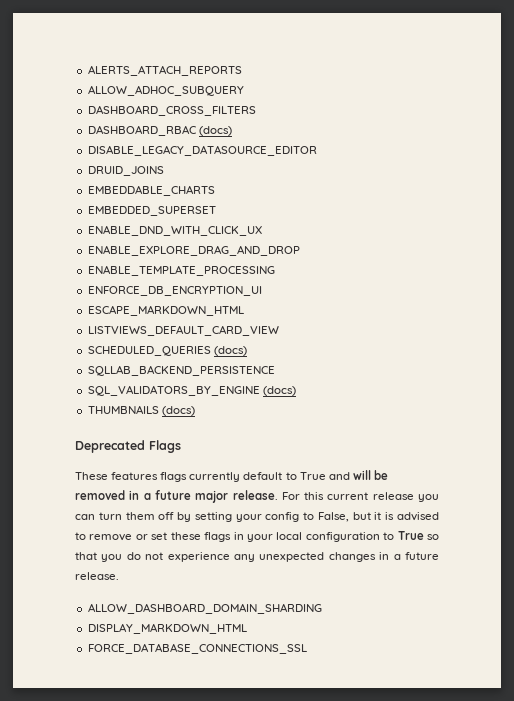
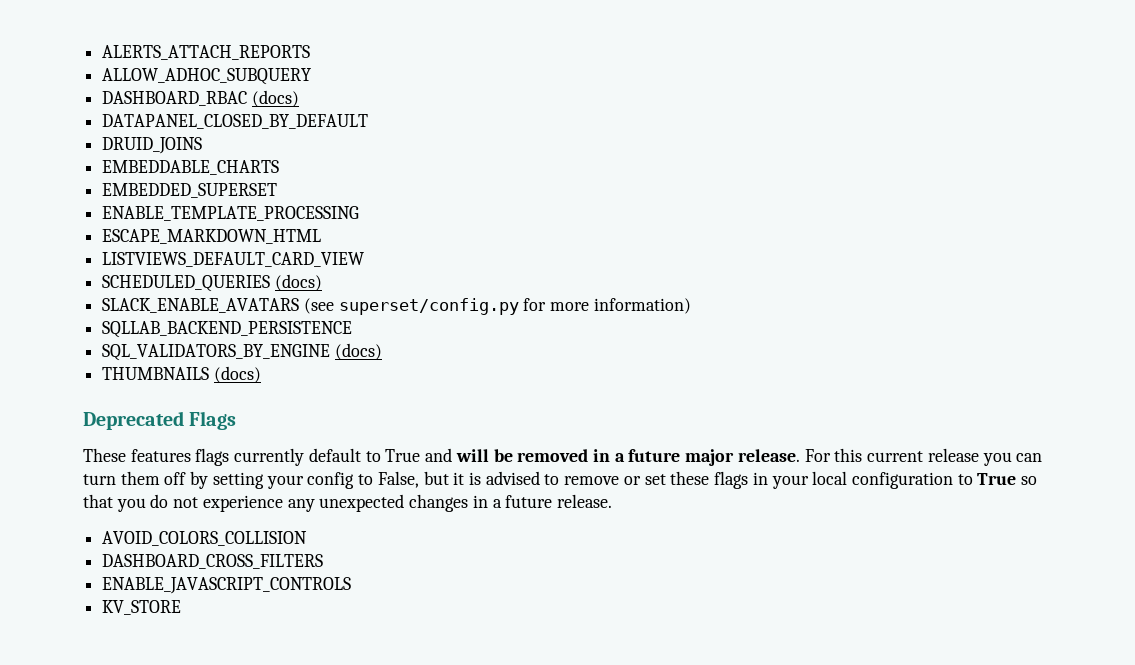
[87,105,256,116] // DASHBOARD_CROSS_FILTERS -> (312, 76) none
[87,145,317,156] DISABLE_LEGACY_DATASOURCE_EDITOR -> [102,114,369,129] DATAPANEL_CLOSED_BY_DEFAULT
[87,225,262,236] [87,245,300,256] // ENABLE_DND_WITH_CLICK_UX // ENABLE_EXPLORE_DRAG_AND_DROP -> (278, 190) none
[87,286,262,296] // ENFORCE_DB_ENCRYPTION_UI -> (360, 213) none
(247, 351) none -> [102,298,691,315] // SLACK_ENABLE_AVATARS (see superset/config.py for more information)
[87,603,322,614] [87,623,247,634] [87,643,307,654] ALLOW_DASHBOARD_DOMAIN_SHARDING // DISPLAY_MARKDOWN_HTML // FORCE_DATABASE_CONNECTIONS_SSL -> [102,531,308,546] [102,554,324,569] [102,577,352,594] [102,600,182,615] AVOID_COLORS_COLLISION // DASHBOARD_CROSS_FILTERS // ENABLE_JAVASCRIPT_CONTROLS // KV_STORE

